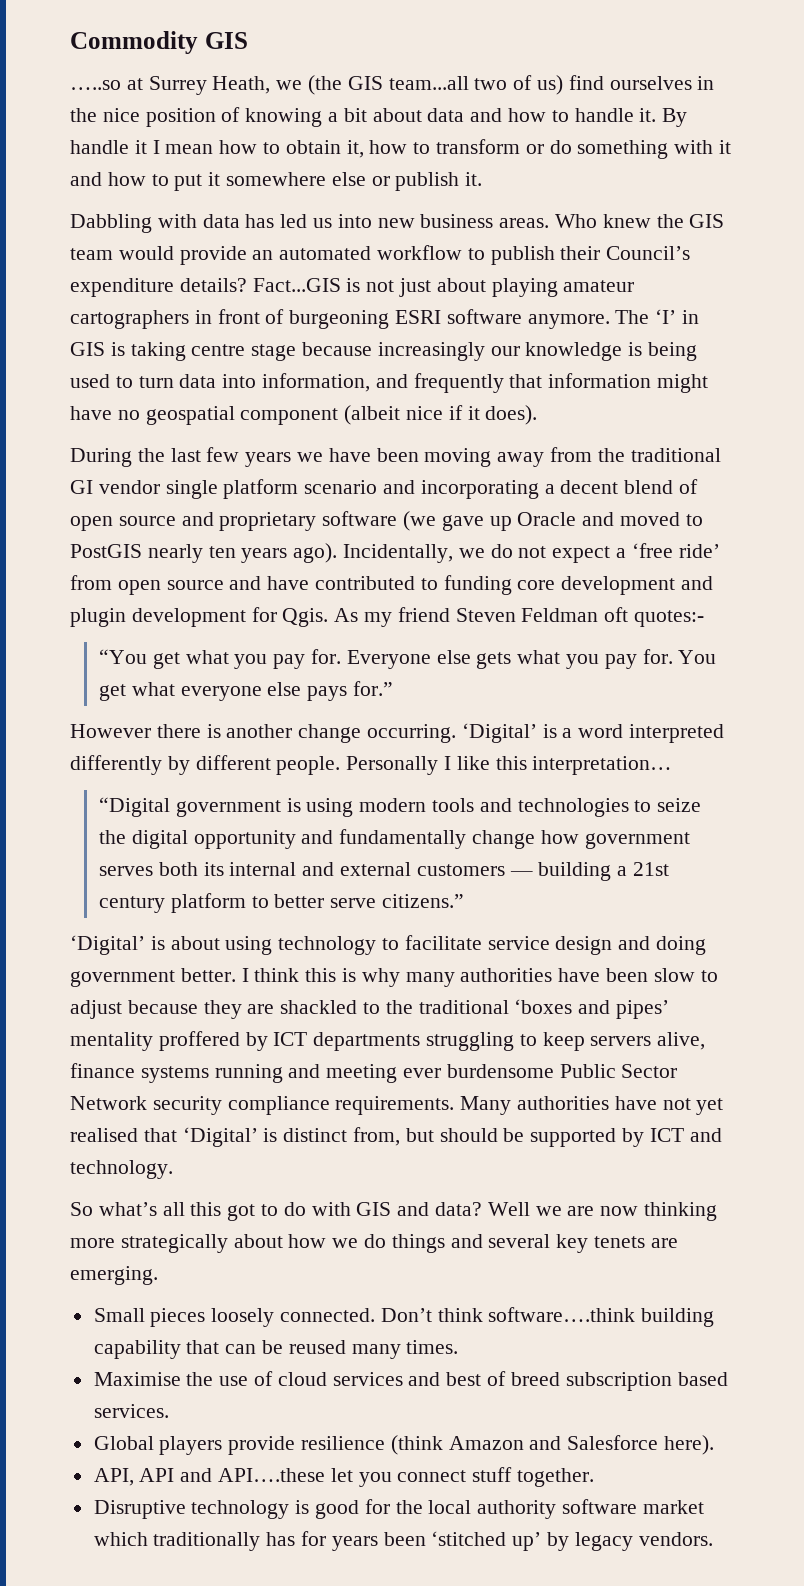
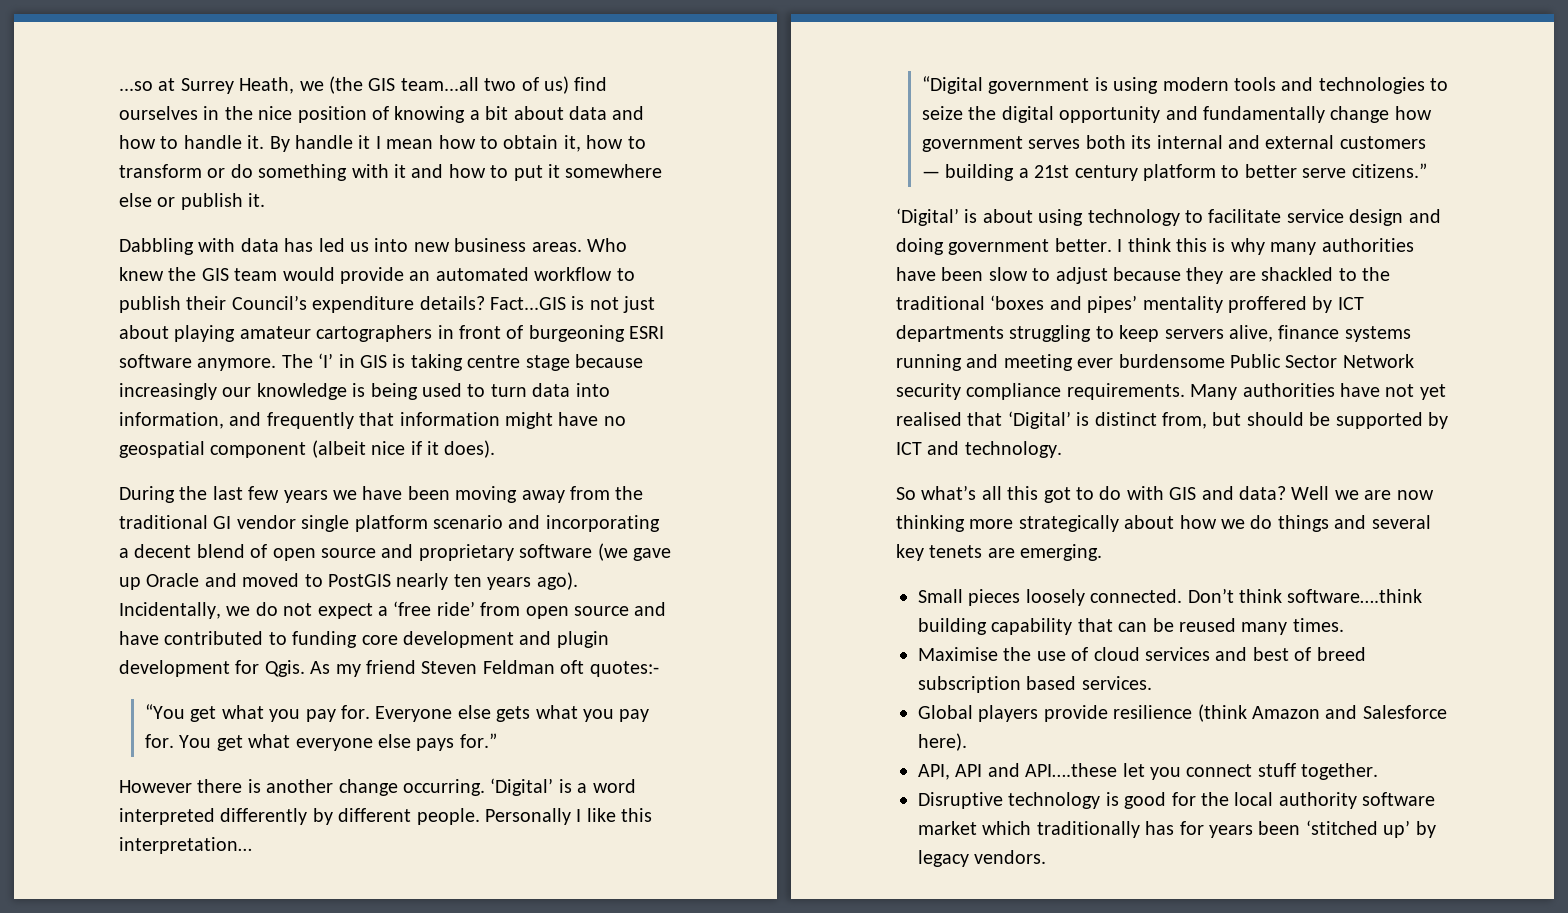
[70,31,248,54] [70,80,121,90] Commodity GIS // …..so -> [119,81,153,91] ...so

